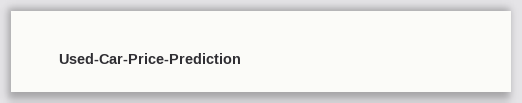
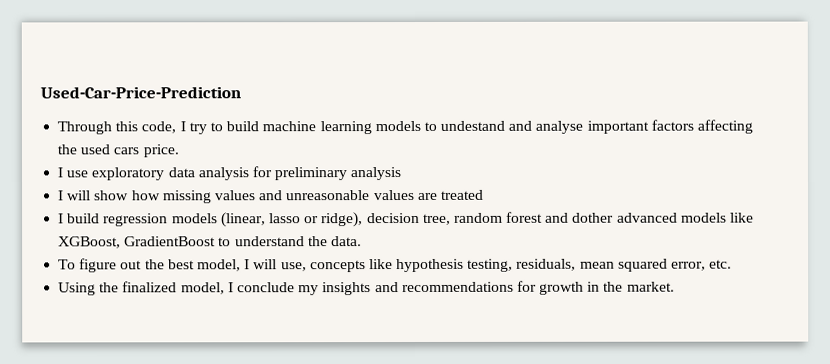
(241, 58) none -> [57,119,754,135] [57,144,179,158] [57,166,402,181] [58,189,484,204] [58,211,755,228] [58,236,362,249] [58,258,733,273] [58,280,675,296] // Through this code, I try to build machine learning models to undestand and analyse important factors affecting the used cars price. // I use exploratory data analysis for preliminary analysis // I will show how missing values and unreasonable values are treated // I build regression models (linear, lasso or ridge), decision tree, random forest and dother advanced models like XGBoost, GradientBoost to understand the data. // To figure out the best model, I will use, concepts like hypothesis testing, residuals, mean squared error, etc. // Using the finalized model, I conclude my insights and recommendations for growth in the market.

